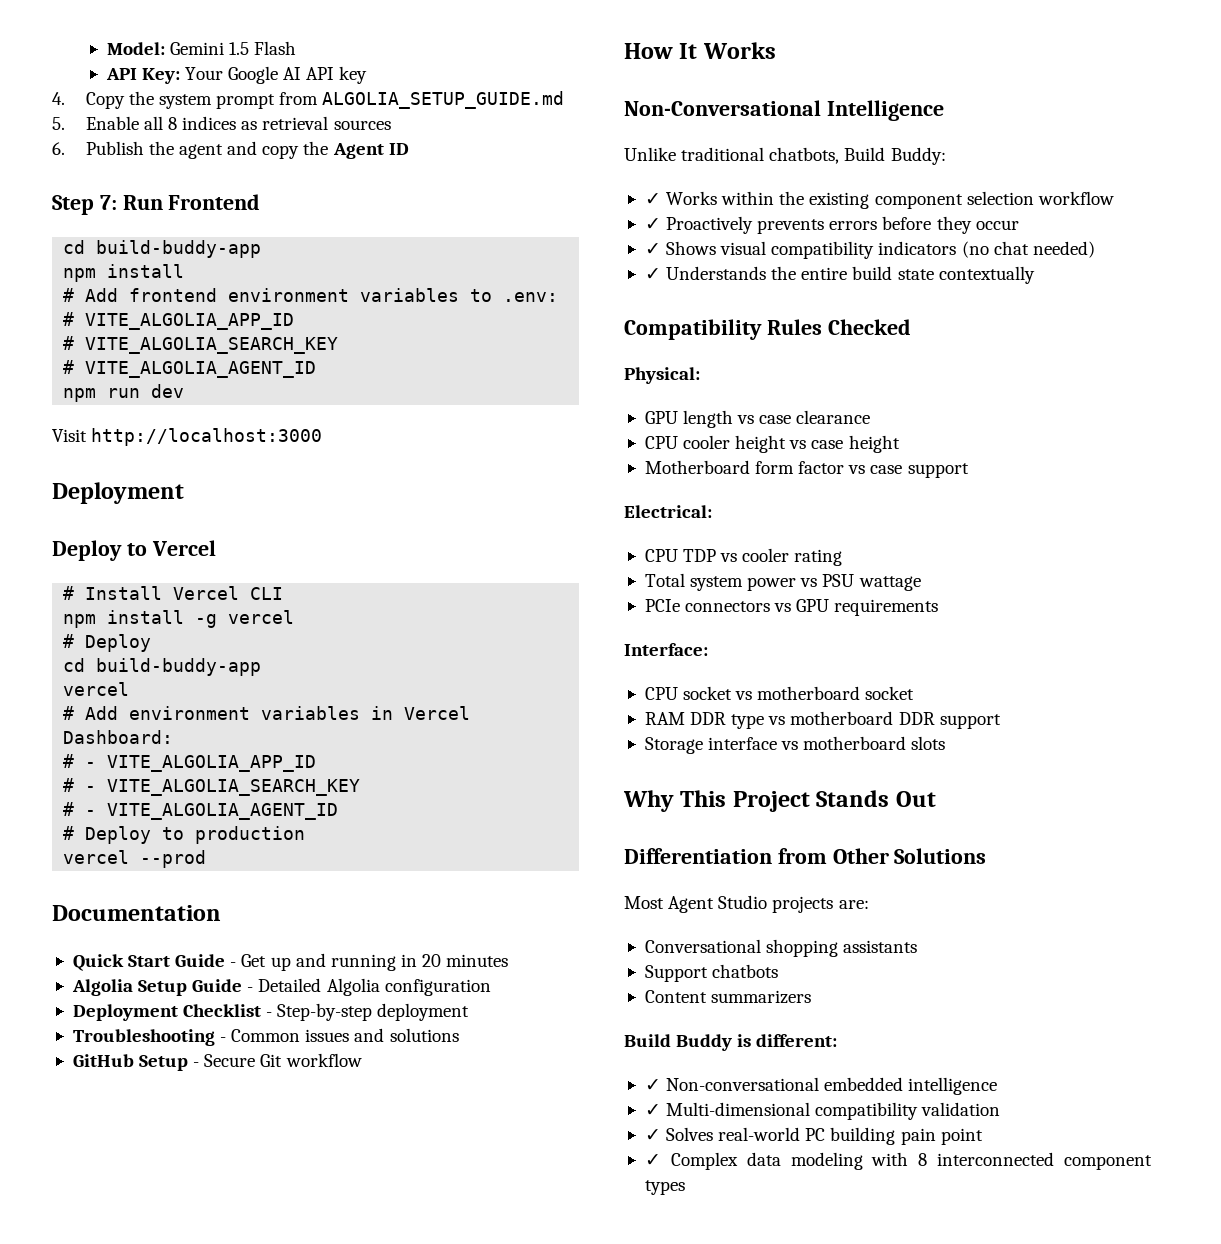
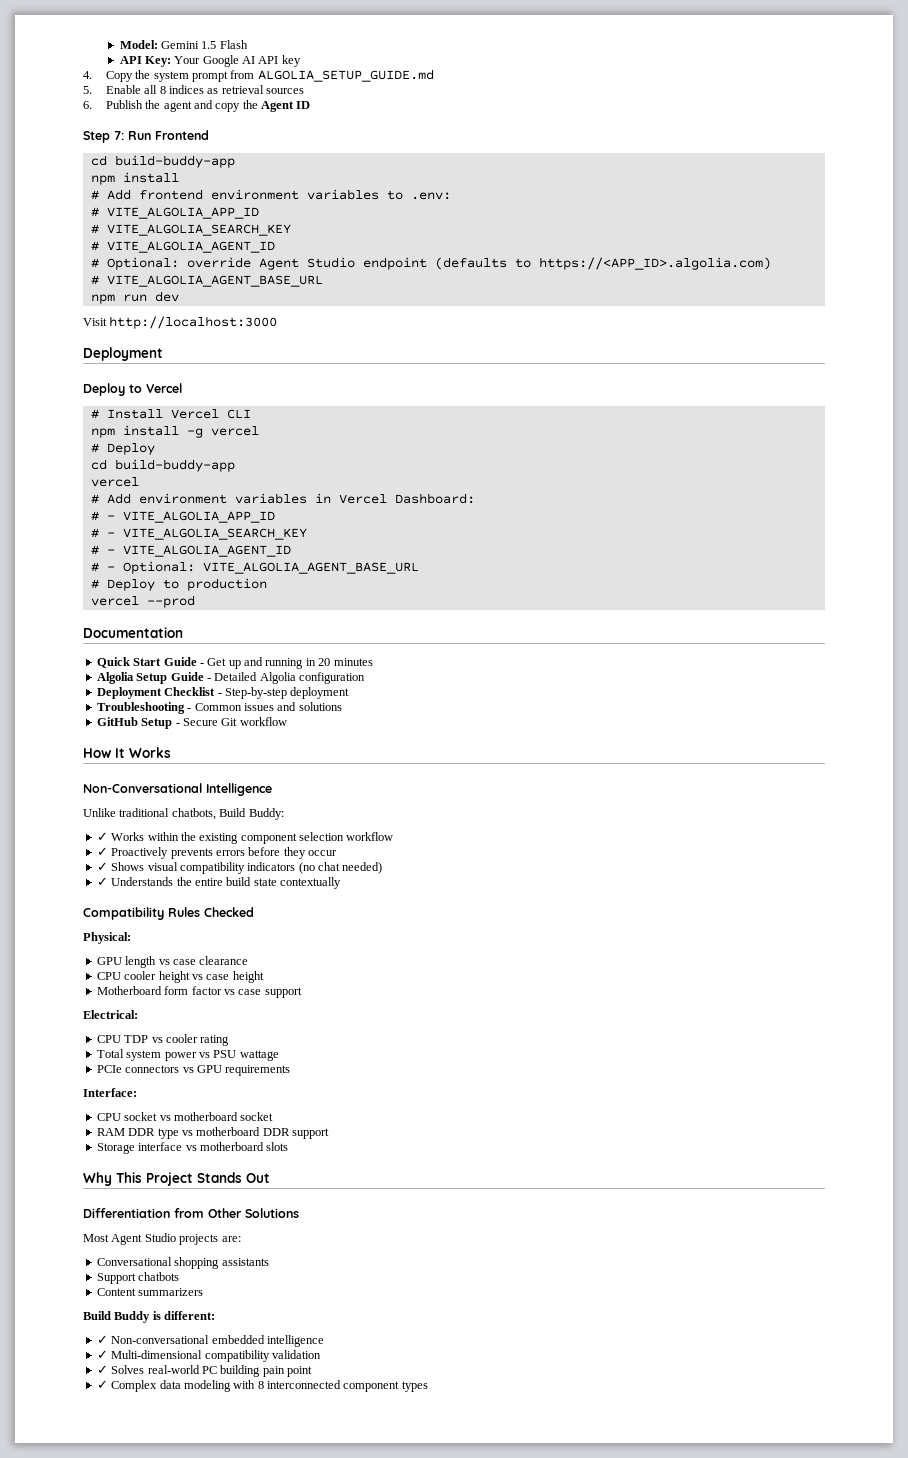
(317, 369) none -> [90,257,771,270] [90,275,323,287] // # Optional: override Agent Studio endpoint (defaults to https://<APP_ID>.algolia.com) // # VITE_ALGOLIA_AGENT_BASE_URL
(339, 811) none -> [90,561,419,574] // # - Optional: VITE_ALGOLIA_AGENT_BASE_URL

